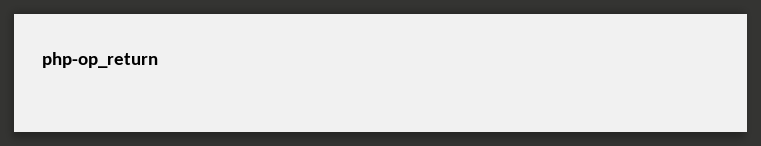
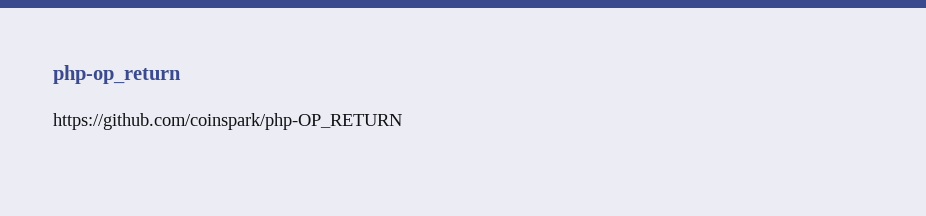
(158, 60) none -> [53,113,402,130] // https://github.com/coinspark/php-OP_RETURN

